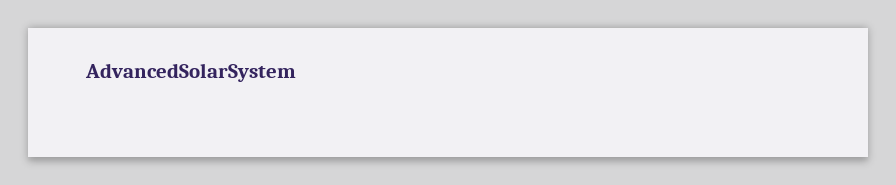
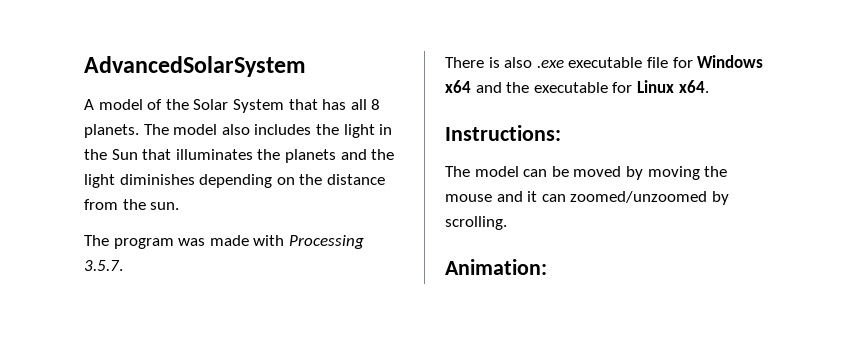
(296, 72) none -> [84,99,381,113] [84,124,393,138] [84,149,395,163] [84,174,385,188] [84,199,180,210] [84,235,364,249] [84,260,123,271] [445,55,764,68] [445,80,709,93] [445,125,561,141] [445,166,728,180] [445,191,729,205] [445,216,507,230] [445,259,547,275] // A model of the Solar System that has all 8 planets. The model also includes the light in the Sun that illuminates the planets and the light diminishes depending on the distance from the sun. // The program was made with Processing 3.5.7. // There is also .exe executable file for Windows x64 and the executable for Linux x64. // Instructions: // The model can be moved by moving the mouse and it can zoomed/unzoomed by scrolling. // Animation:

